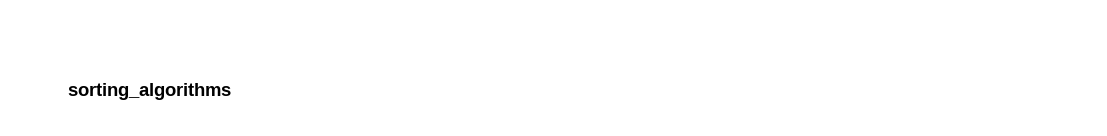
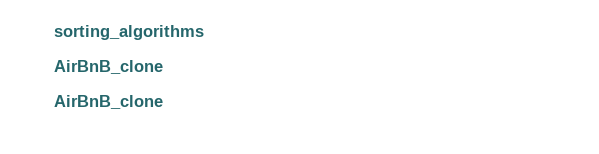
(231, 91) none -> [54,60,163,74] [54,95,163,109] // AirBnB_clone // AirBnB_clone

